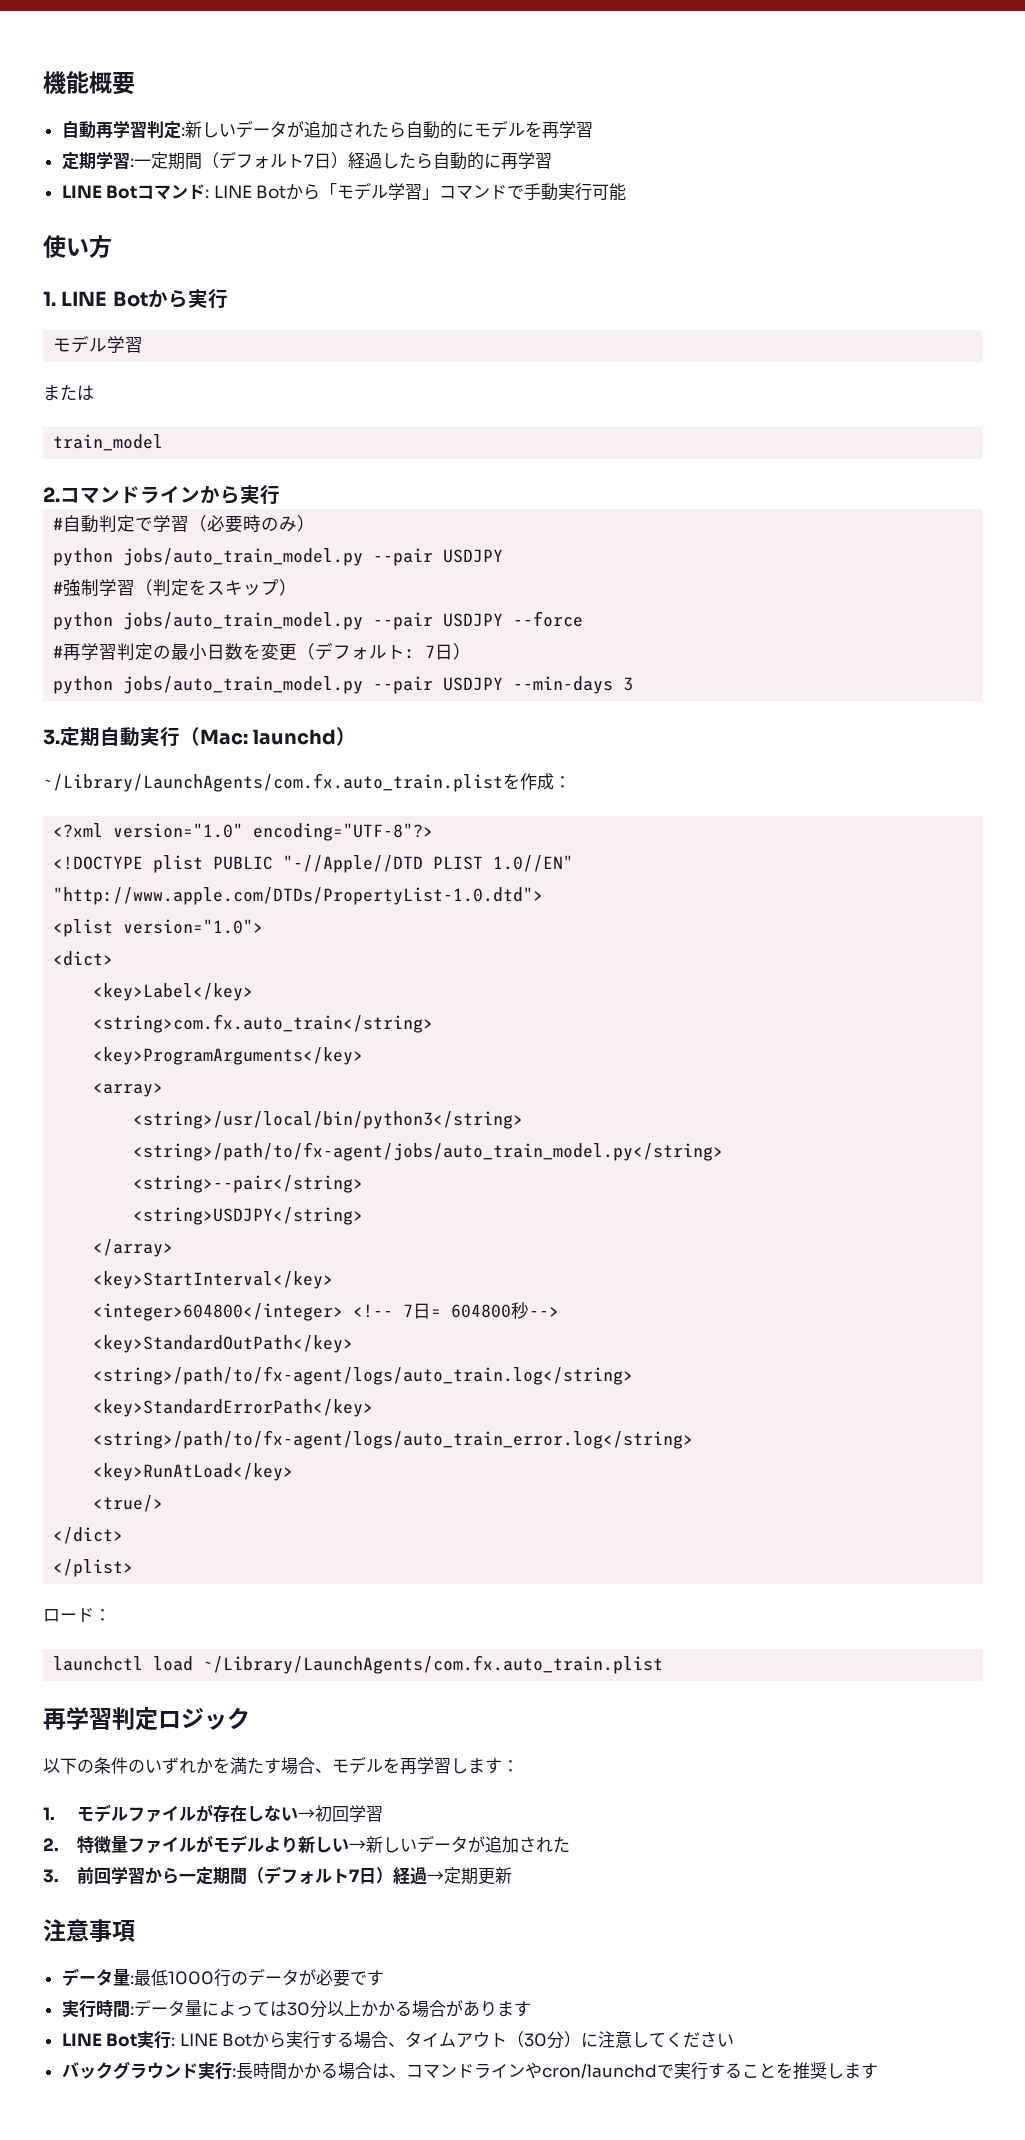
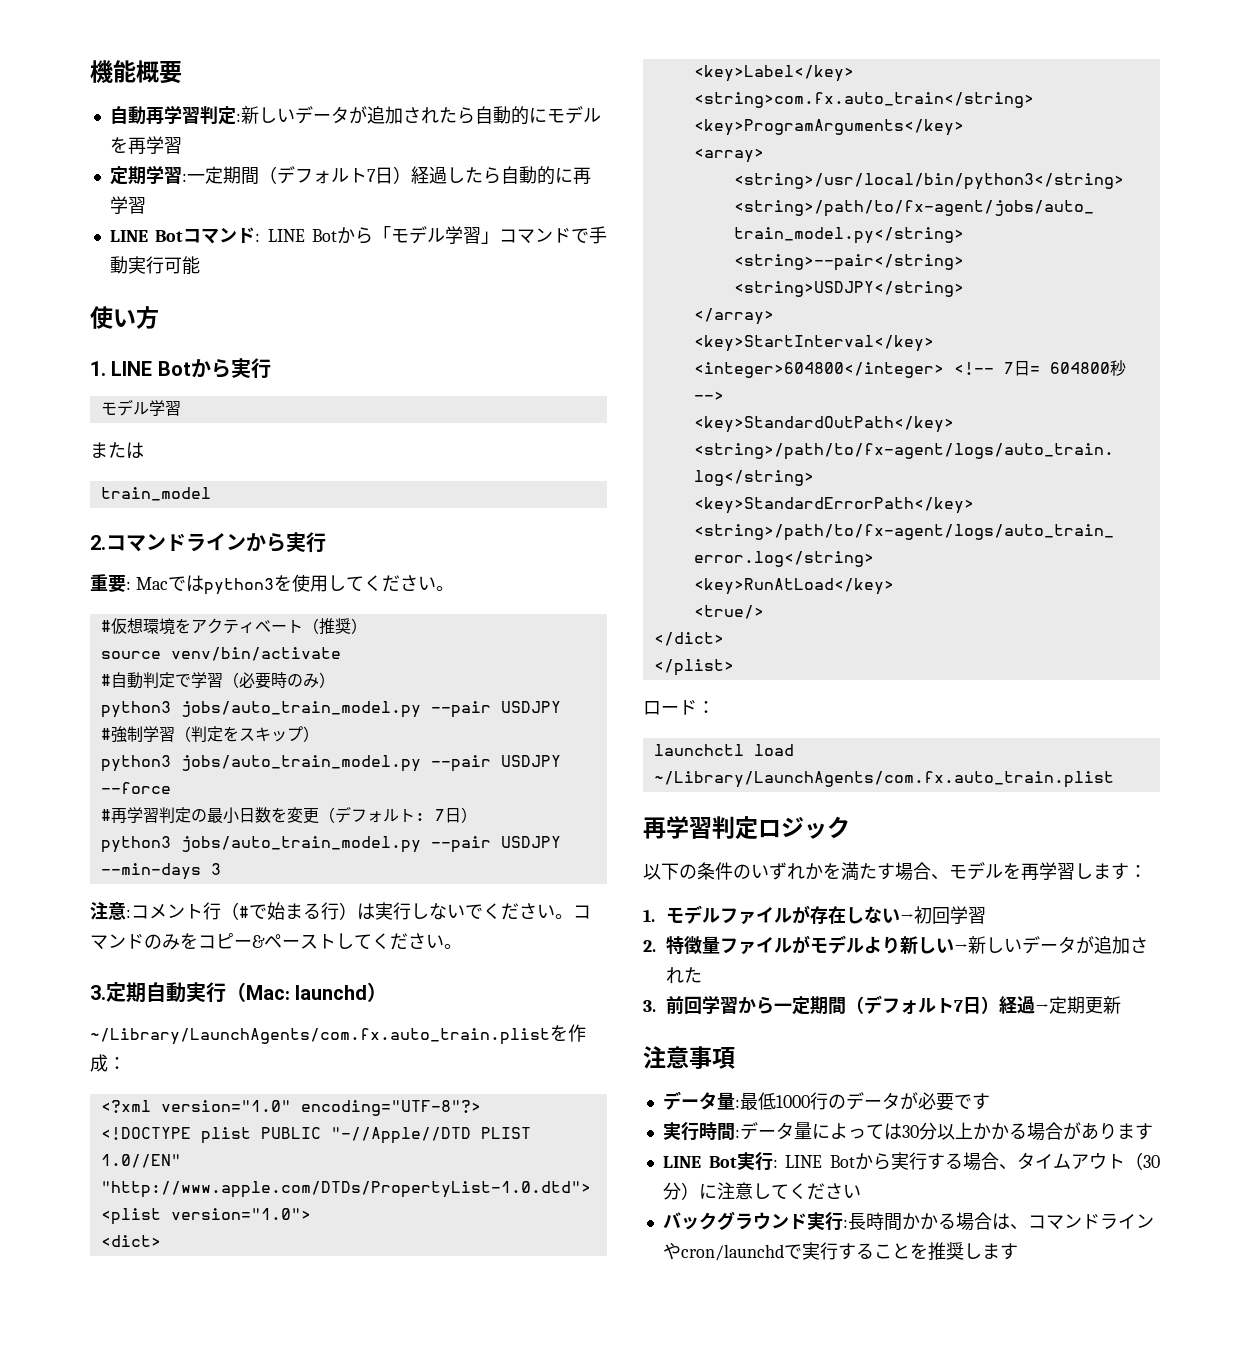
(280, 495) none -> [90,574,454,595] [100,618,367,635] [100,647,341,661] // 重要: Macではpython3を使用してください。 // #仮想環境をアクティベート（推奨） // source venv/bin/activate
[53,548,114,566] python -> [100,701,171,718] python3
[53,612,114,630] python -> [100,755,171,772] python3
[53,676,114,694] python -> [100,836,171,853] python3
(634, 684) none -> [90,902,591,920] [90,933,462,950] // 注意:コメント行（#で始まる行）は実行しないでください。コマンドのみをコピー&ペーストしてください。

